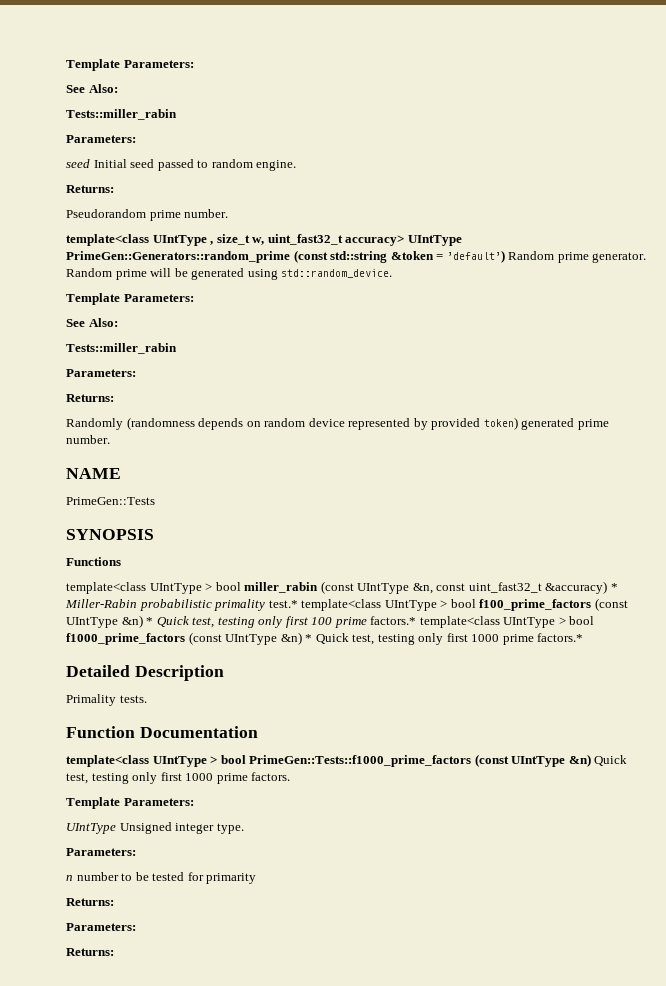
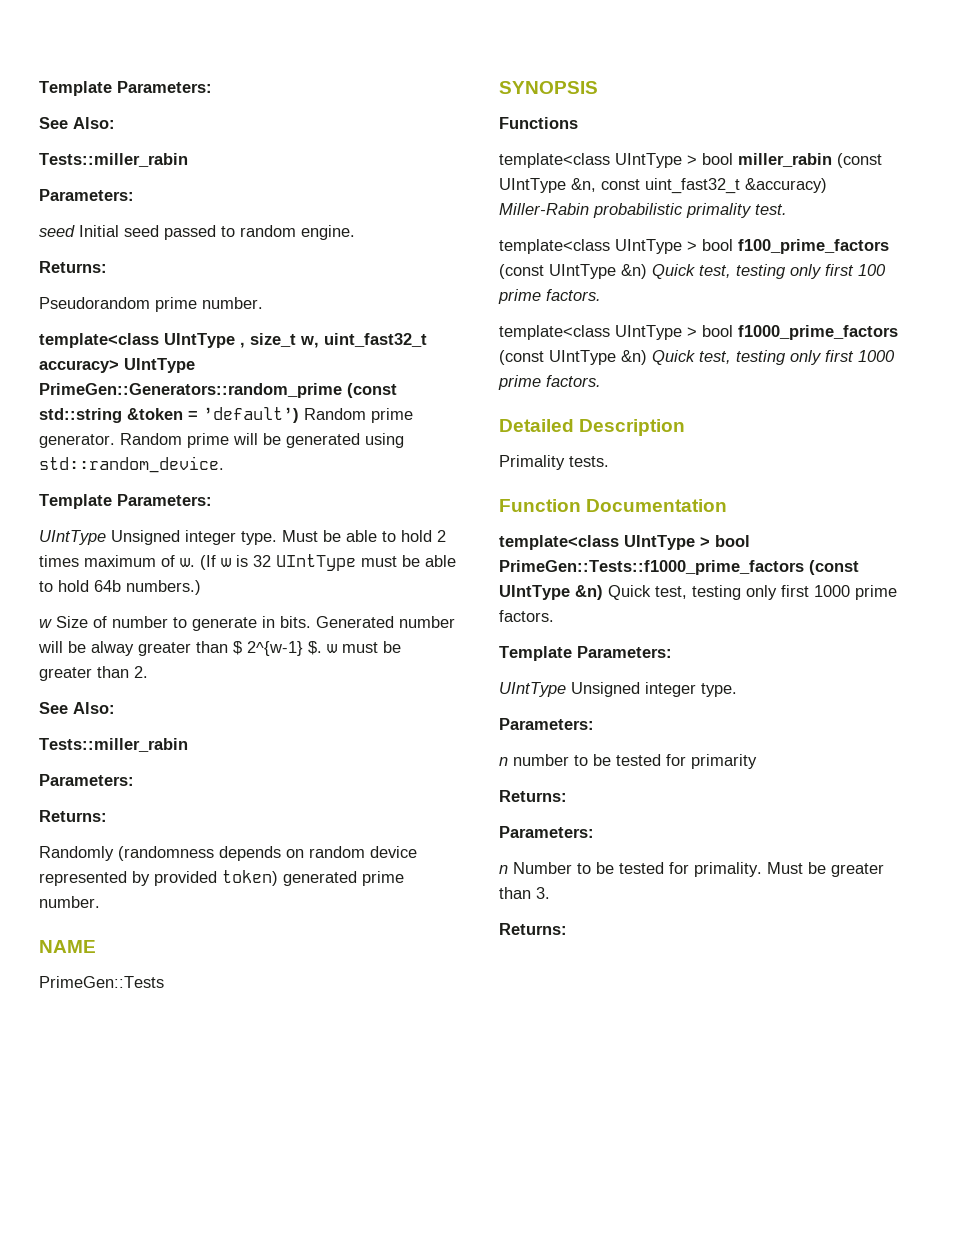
(194, 298) none -> [39,530,446,545] [39,554,456,571] [39,580,201,595] [39,616,455,631] [38,641,401,656] [39,666,148,681] // UIntType Unsigned integer type. Must be able to hold 2 times maximum of w. (If w is 32 UIntType must be able to hold 64b numbers.) // w Size of number to generate in bits. Generated number will be alway greater than $ 2^{w-1} $. w must be greater than 2.
[610,583,618,591] * -> (827, 185) none
[268,600,298,608] test.* -> [755,204,787,215] test. //
[146,617,154,625] * -> (647, 271) none
[370,616,417,625] factors.* -> [546,289,601,301] factors. //
[305,633,584,645] * Quick test, testing only first 1000 prime factors.* -> [652,350,895,365] [498,375,601,390] Quick test, testing only first 1000 prime factors.
(136, 927) none -> [499,862,884,877] [499,887,550,899] // n Number to be tested for primality. Must be greater than 3.

